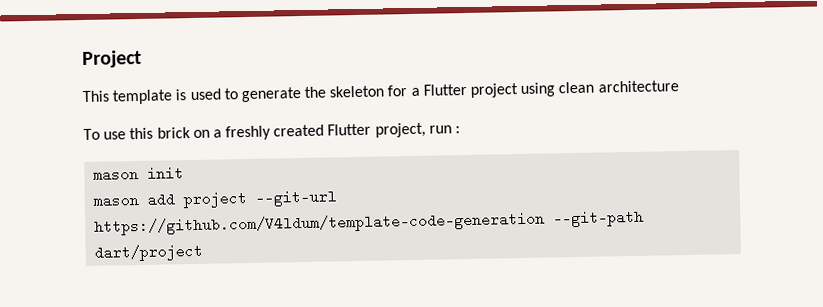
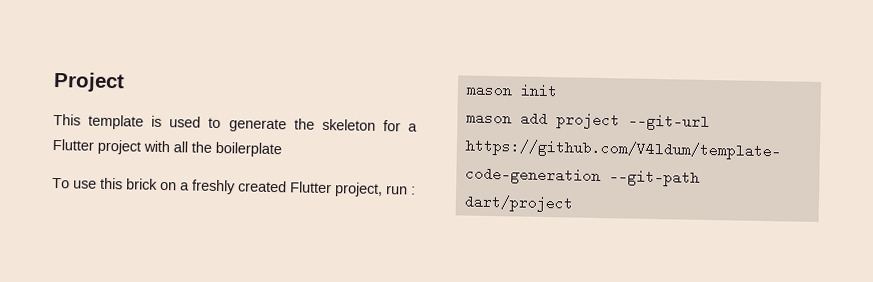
[520,80,679,97] using clean architecture -> [143,140,282,158] with all the boilerplate

